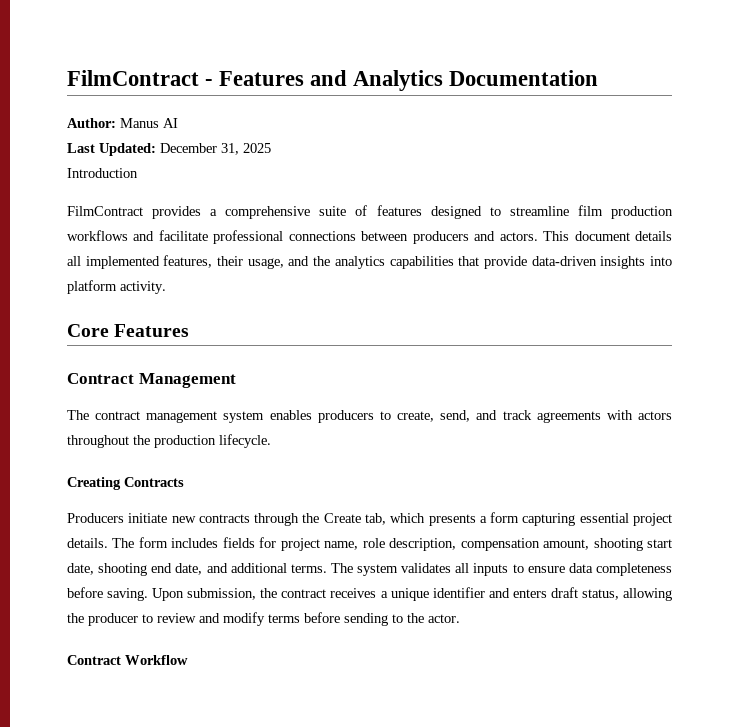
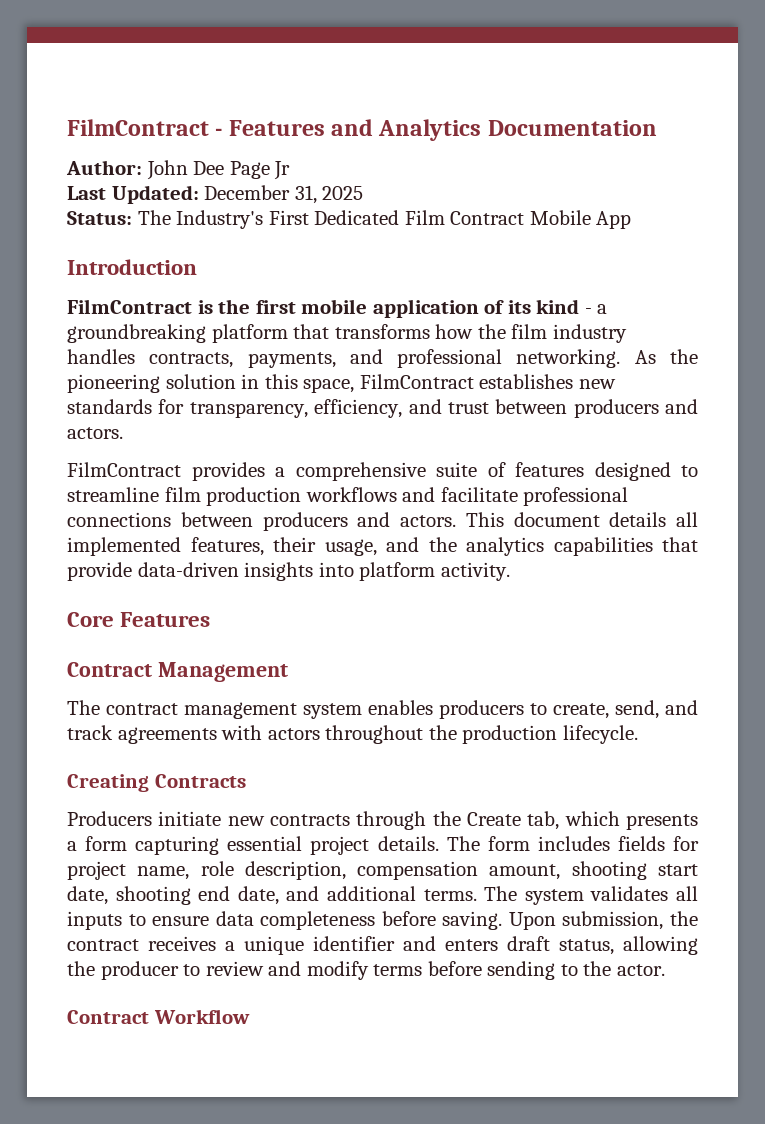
[120,118,178,128] Manus AI -> [146,160,291,180] John Dee Page Jr
[67,168,138,178] Introduction -> [67,210,632,229] [67,259,197,275] [67,299,608,318] [67,324,627,343] [67,349,698,368] [67,374,616,393] [67,399,698,418] [67,427,123,439] Status: The Industry's First Dedicated Film Contract Mobile App // Introduction // FilmContract is the first mobile application of its kind - a groundbreaking platform that transforms how the film industry handles contracts, payments, and professional networking. As the pioneering solution in this space, FilmContract establishes new standards for transparency, efficiency, and trust between producers and actors.

